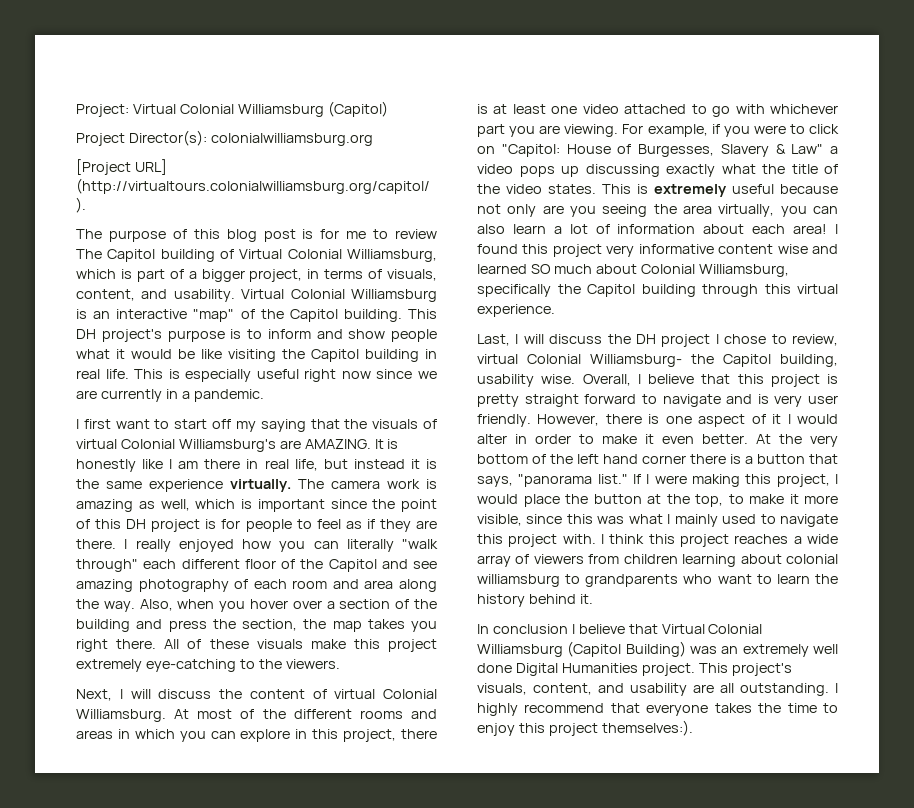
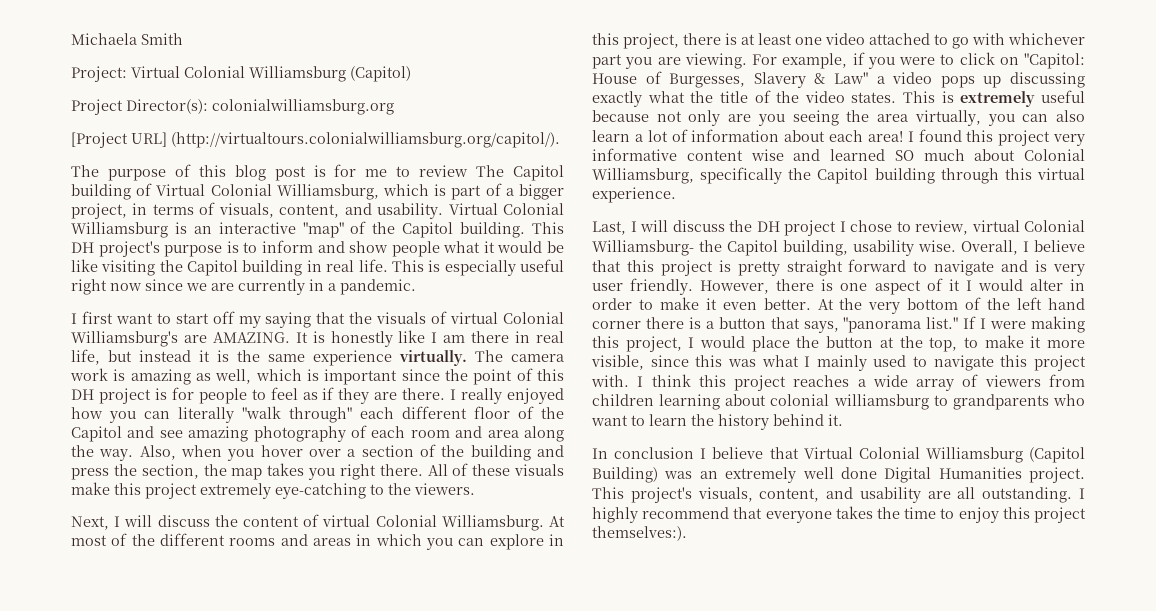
(76, 110) none -> [71,33,183,45] Michaela Smith //

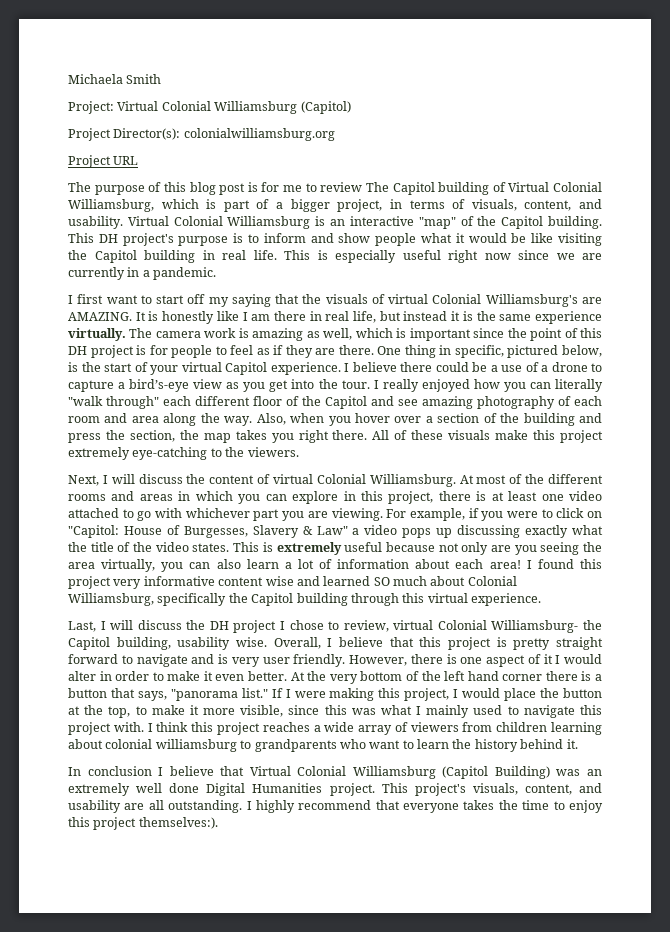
[71,132,560,148] [Project URL] (http://virtualtours.colonialwilliamsburg.org/capitol/). -> [68,155,139,168] Project URL
(446, 394) none -> [377,345,602,358] [68,362,602,375] [68,379,370,392] One thing in specific, pictured below, is the start of your virtual Capitol experience. I believe there could be a use of a drone to capture a bird’s-eye view as you get into the tour.

